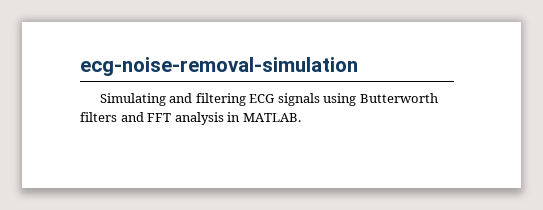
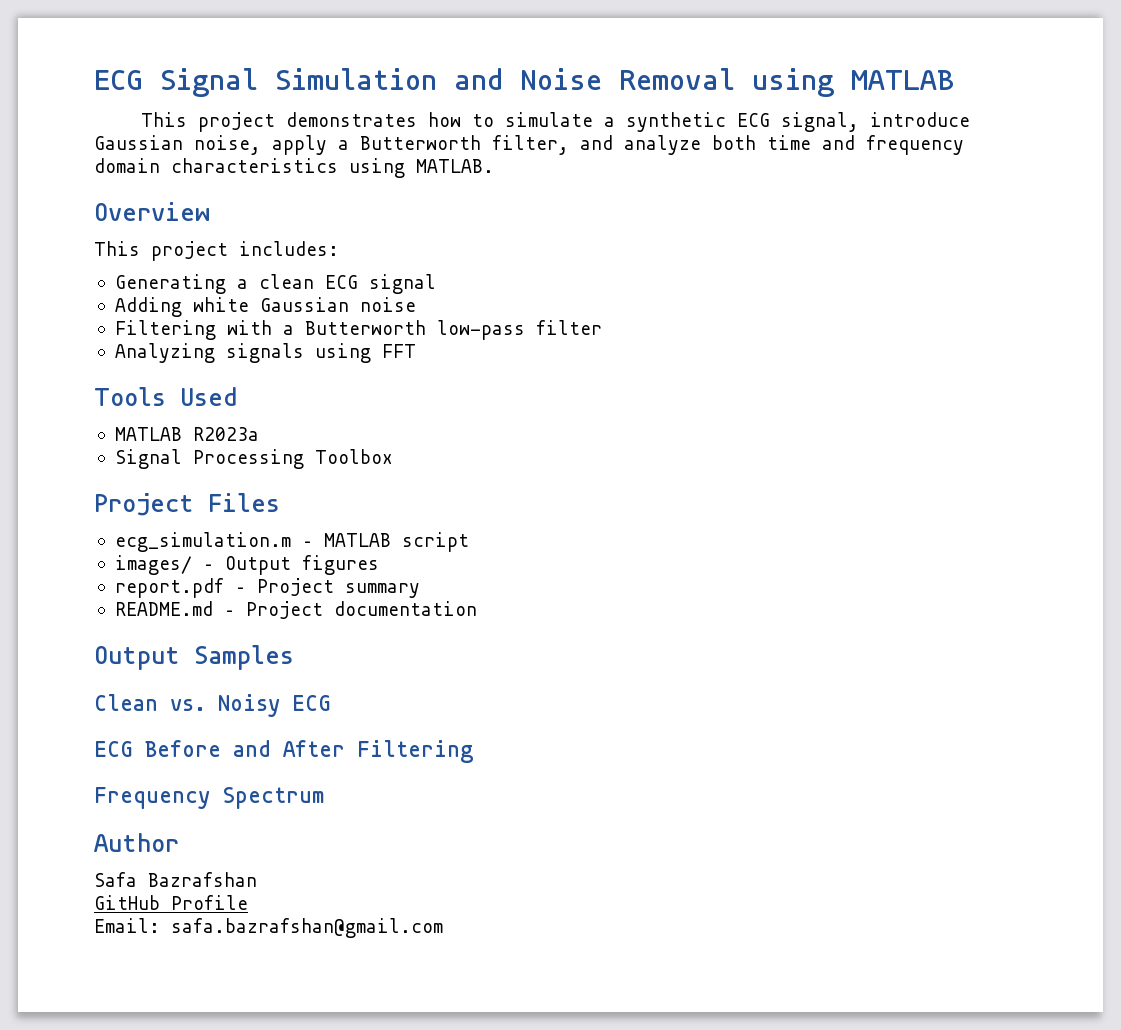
[80,57,358,76] [99,93,438,106] [80,112,301,125] ecg-noise-removal-simulation // Simulating and filtering ECG signals using Butterworth filters and FFT analysis in MATLAB. -> [94,68,955,97] [140,112,970,132] [94,135,964,155] [94,158,494,178] [94,202,210,221] [94,241,339,261] [114,274,436,294] [114,297,416,317] [114,320,602,340] [114,343,416,363] [94,387,237,406] [114,427,259,441] [114,449,393,469] [94,493,280,516] [114,532,469,552] [114,555,379,575] [114,578,420,598] [114,601,477,619] [94,645,294,670] [94,694,331,717] [94,740,473,763] [94,787,324,809] [94,833,179,852] [94,872,257,887] [94,895,248,910] [94,918,443,938] ECG Signal Simulation and Noise Removal using MATLAB // This project demonstrates how to simulate a synthetic ECG signal, introduce Gaussian noise, apply a Butterworth filter, and analyze both time and frequency domain characteristics using MATLAB. // Overview // This project includes: // Generating a clean ECG signal // Adding white Gaussian noise // Filtering with a Butterworth low-pass filter // Analyzing signals using FFT // Tools Used // MATLAB R2023a // Signal Processing Toolbox // Project Files // ecg_simulation.m – MATLAB script // images/ – Output figures // report.pdf – Project summary // README.md – Project documentation // Output Samples // Clean vs. Noisy ECG // ECG Before and After Filtering // Frequency Spectrum // Author // Safa Bazrafshan // GitHub Profile // Email: safa.bazrafshan@gmail.com

